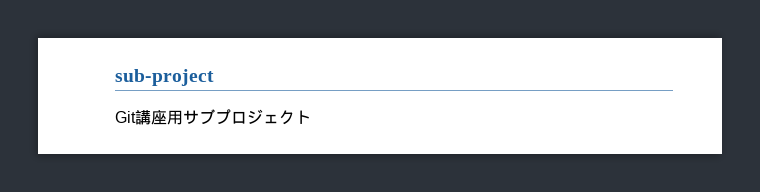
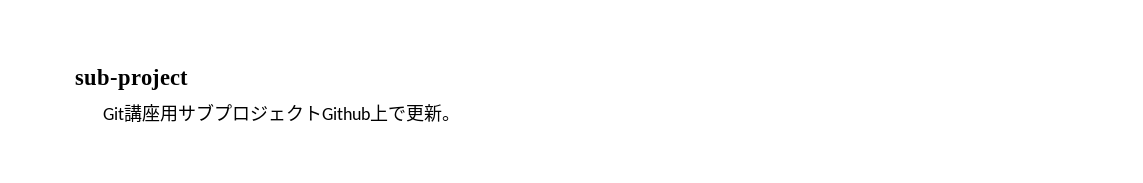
(311, 117) none -> [321,104,460,122] Github上で更新。

